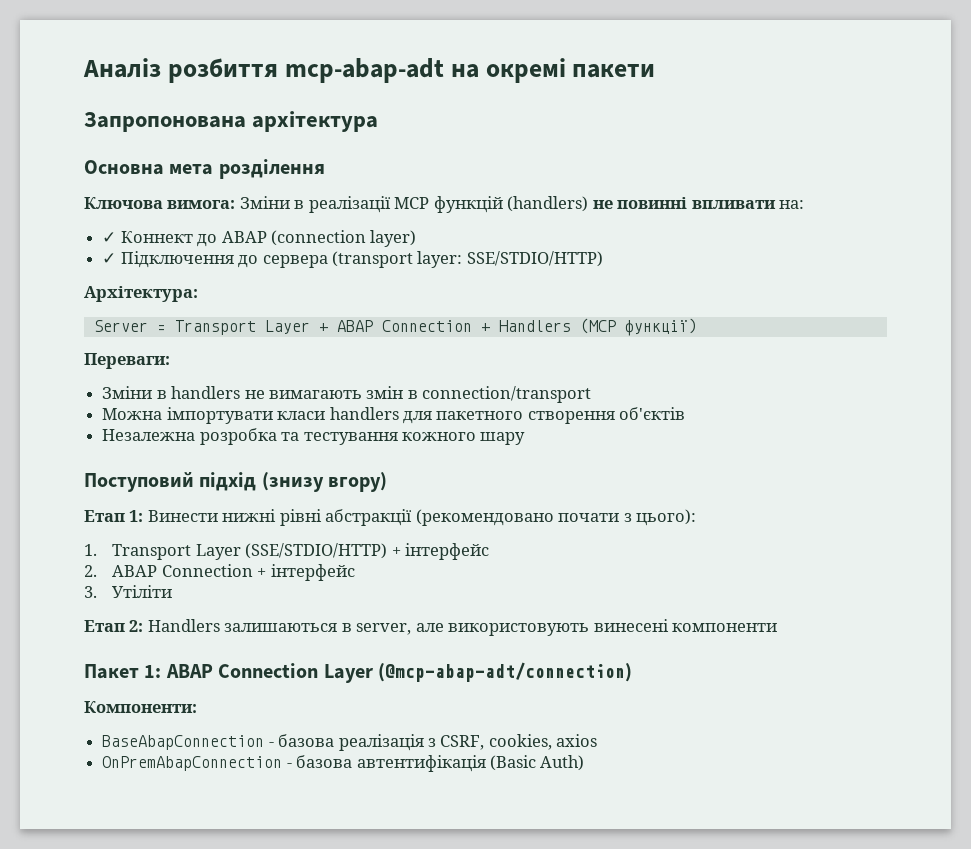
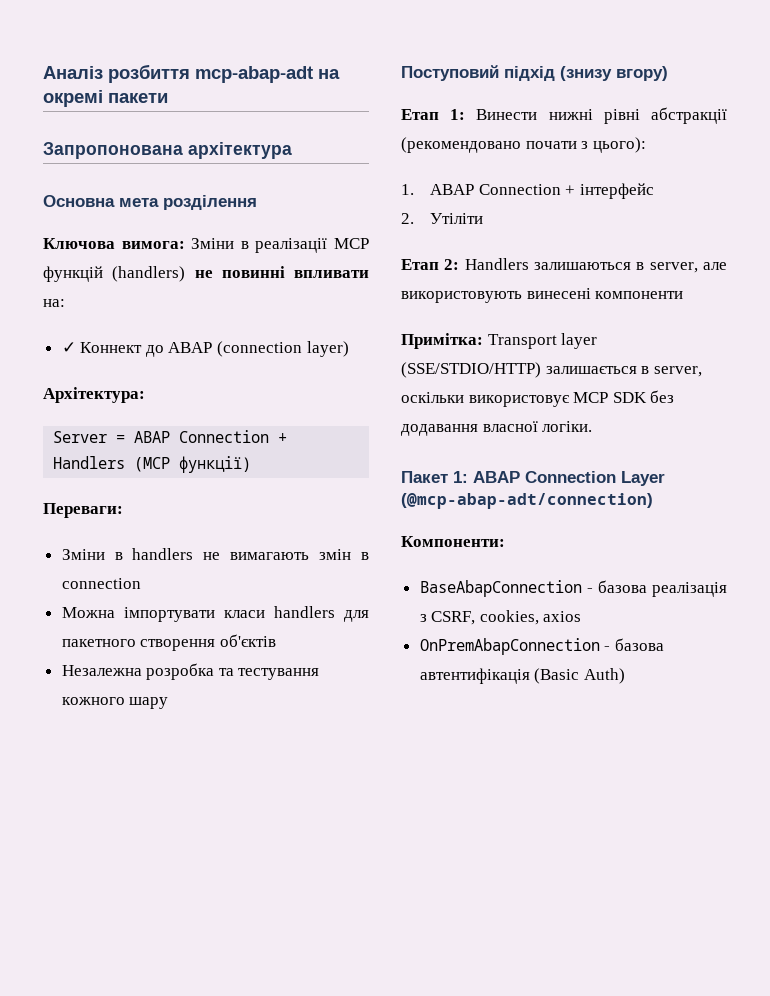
[102,251,603,268] // ✓ Підключення до сервера (transport layer: SSE/STDIO/HTTP) -> (349, 349) none
[174,320,328,335] Transport Layer + -> (126, 439) none
[422,386,592,403] connection/transport -> [61,578,141,589] connection
[112,543,490,560] [84,565,97,577] Transport Layer (SSE/STDIO/HTTP) + інтерфейс // 2. -> (414, 189) none
[84,586,97,598] 3. -> [401,213,414,224] 2.
(778, 627) none -> [401,333,598,349] [401,362,702,378] [401,390,675,407] [401,421,593,436] // Примітка: Transport layer (SSE/STDIO/HTTP) залишається в server, оскільки використовує MCP SDK без додавання власної логіки.

